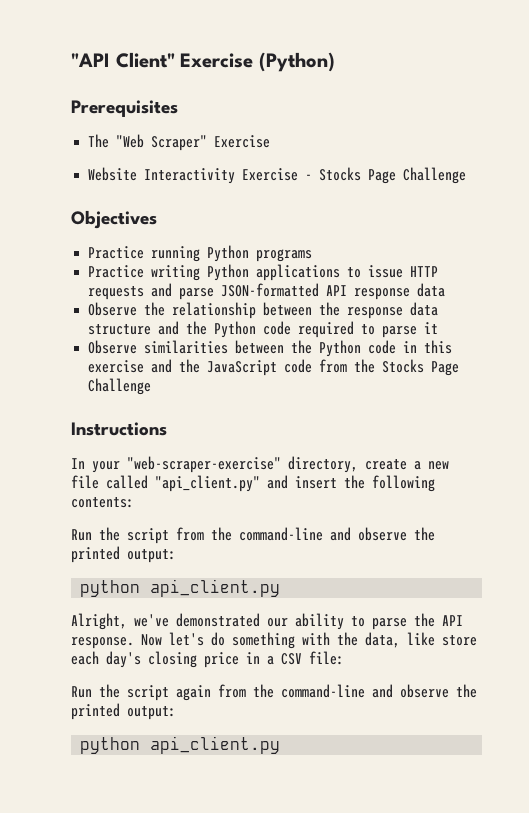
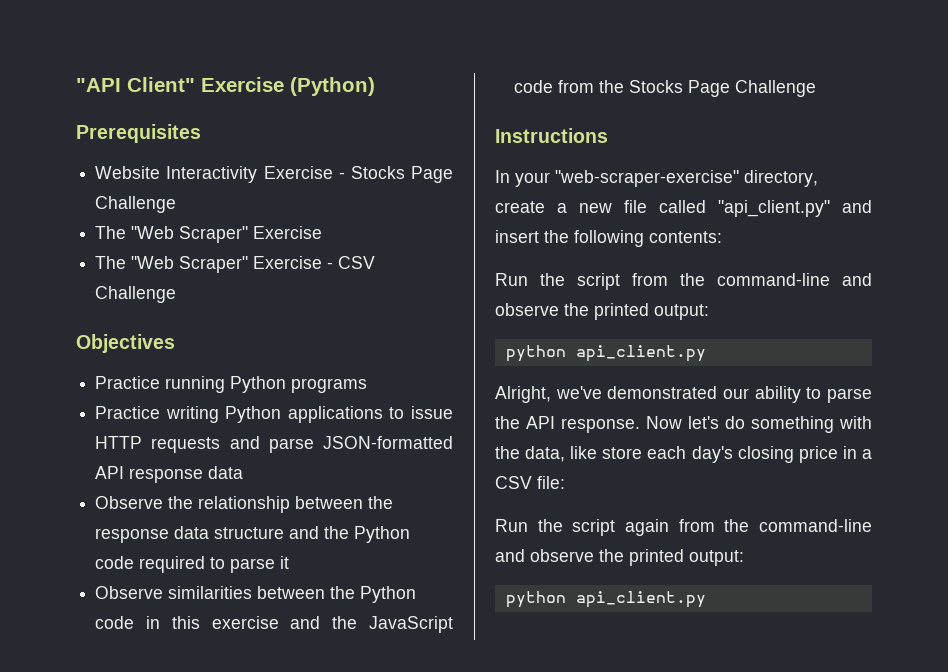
[88,134,271,151] // The "Web Scraper" Exercise -> (201, 133) none
(467, 175) none -> [95,226,323,243] [95,256,376,273] [95,286,177,303] // The "Web Scraper" Exercise // The "Web Scraper" Exercise - CSV Challenge

